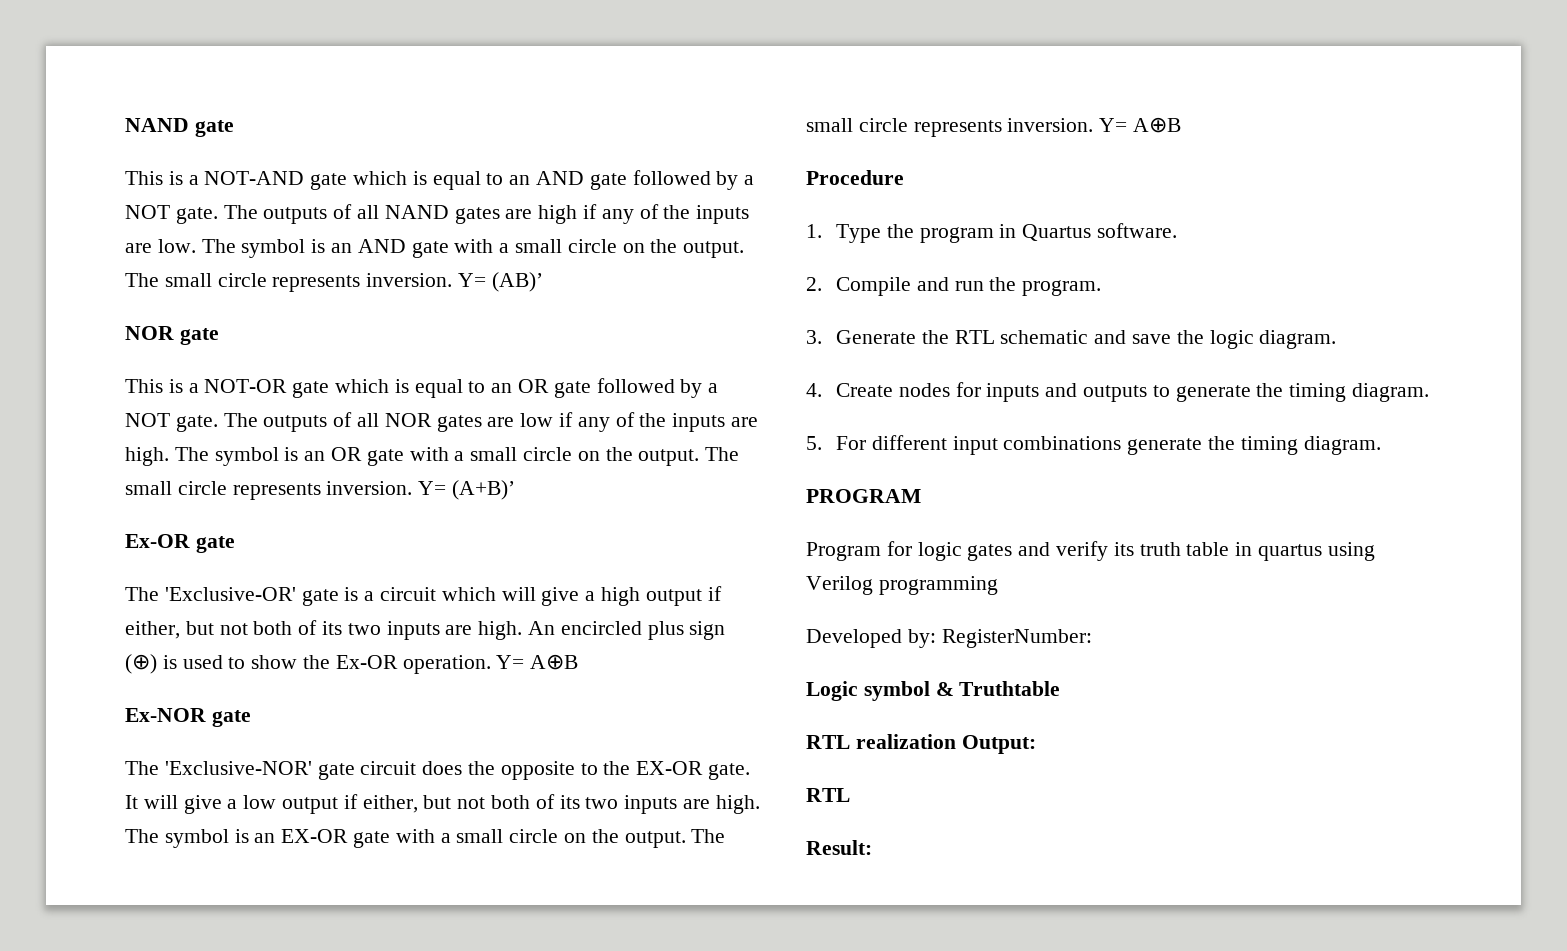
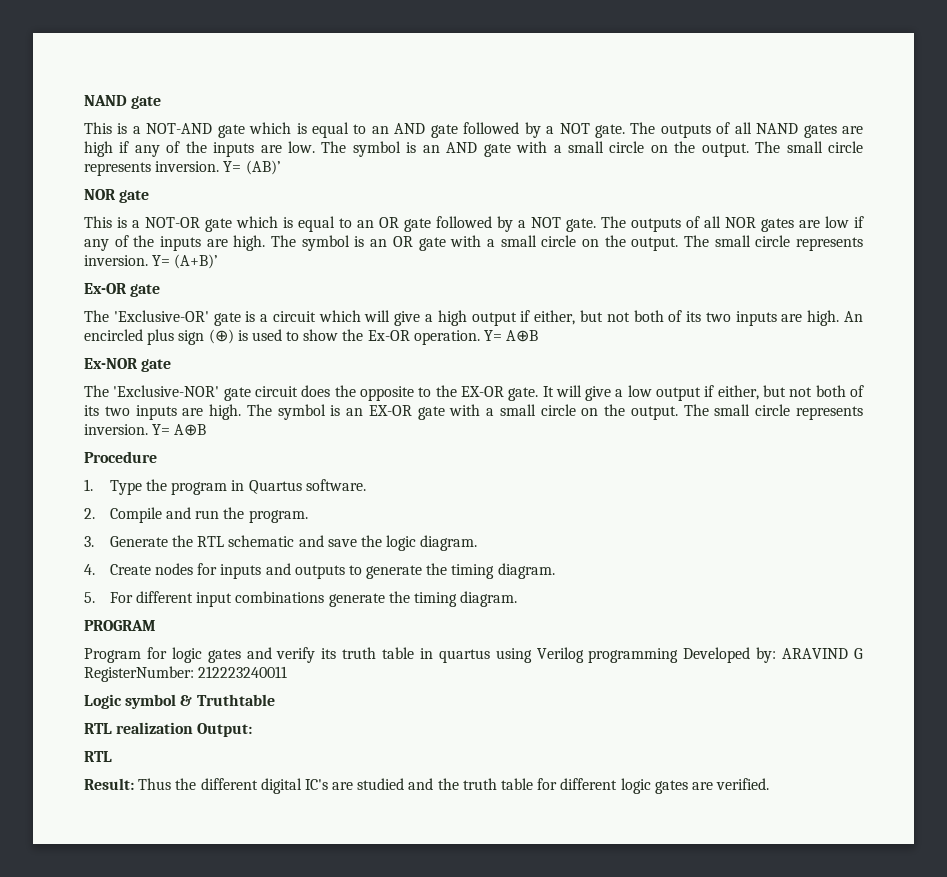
(998, 585) // -> (679, 655) none
(936, 638) none -> [782,648,863,659] ARAVIND G
(1092, 638) none -> [198,666,288,678] 212223240011
(872, 847) none -> [138,778,770,794] Thus the different digital IC's are studied and the truth table for different logic gates are verified.

